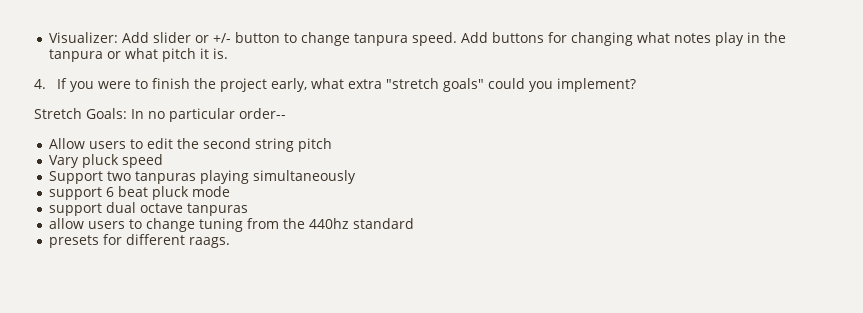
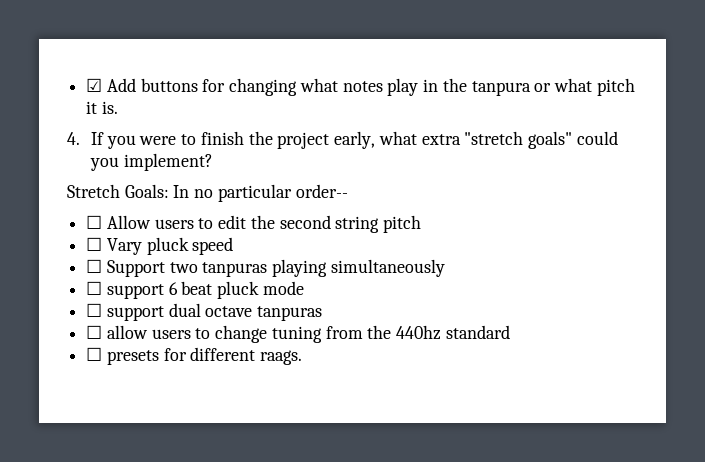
[48,32,457,46] Visualizer: Add slider or +/- button to change tanpura speed. -> [86,78,103,92] ☑
(286, 113) none -> [86,215,103,229] ☐
(332, 145) none -> [86,237,103,251] ☐
(163, 161) none -> [86,259,103,273] ☐
(356, 177) none -> [86,281,103,295] ☐
(230, 191) none -> [86,303,103,317] ☐
(248, 209) none -> [86,325,103,339] ☐
(414, 223) none -> [86,347,103,361] ☐

